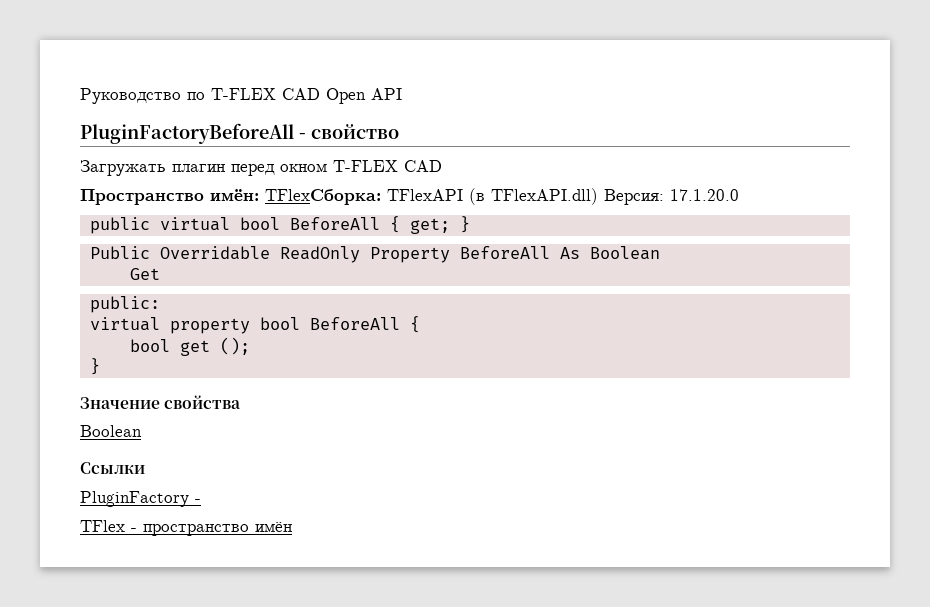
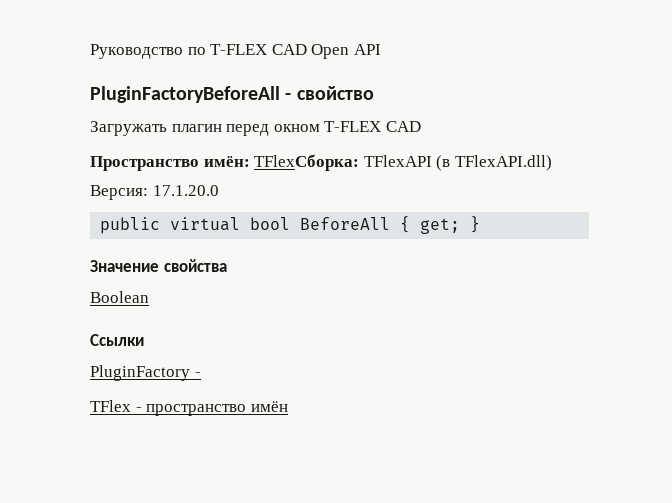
[89,246,660,263] [129,268,160,280] [89,296,160,313] [89,316,420,334] [129,337,250,356] [89,358,100,375] // Public Overridable ReadOnly Property BeforeAll As Boolean // Get // public: // virtual property bool BeforeAll { // bool get (); // } -> (481, 224) none

